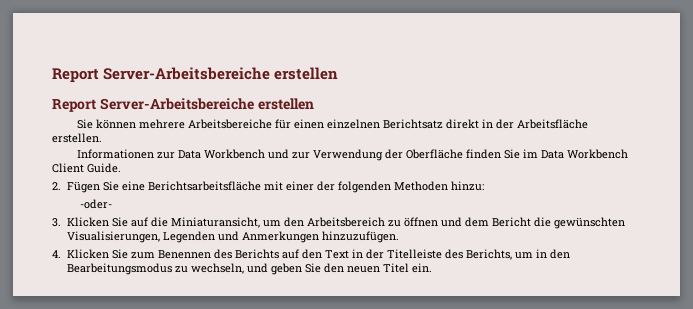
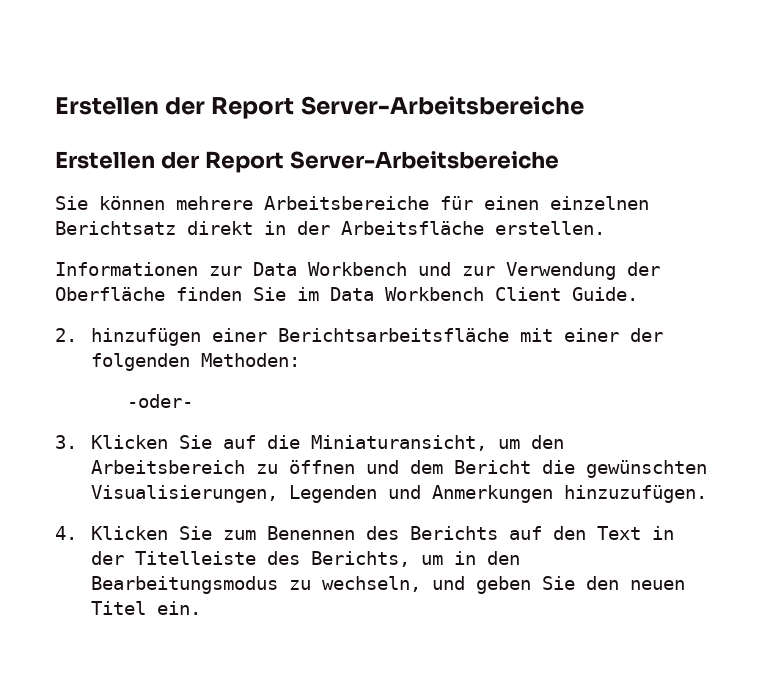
[52,67,339,83] [52,98,314,112] Report Server-Arbeitsbereiche erstellen // Report Server-Arbeitsbereiche erstellen -> [55,96,584,119] [55,151,559,173] Erstellen der Report Server-Arbeitsbereiche // Erstellen der Report Server-Arbeitsbereiche
[66,181,145,193] Fügen Sie eine -> [90,328,267,346] hinzufügen einer
[393,181,484,191] Methoden hinzu: -> [200,353,300,367] Methoden:

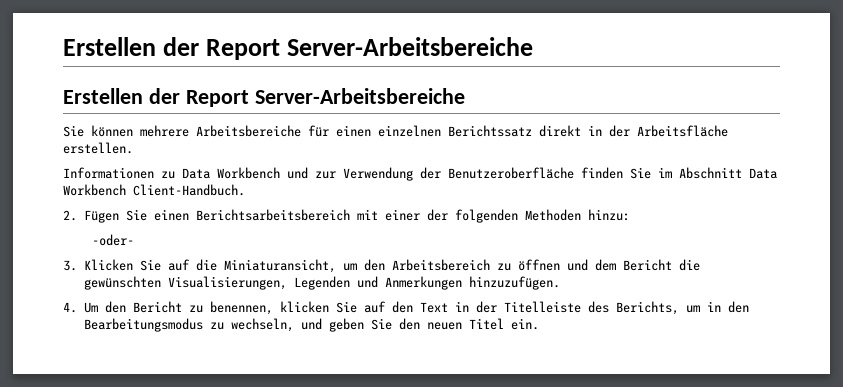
[55,221,176,235] Berichtsatz -> [448,125,532,137] Berichtssatz
[209,266,242,276] zur -> [161,171,175,179] zu
[55,287,165,301] Oberfläche -> [448,167,574,179] Benutzeroberfläche
[330,287,638,301] Data Workbench Client Guide. -> [679,167,777,179] [63,184,245,196] Abschnitt Data Workbench Client-Handbuch.
[90,328,509,346] hinzufügen einer Berichtsarbeitsfläche -> [83,209,350,223] Fügen Sie einen Berichtsarbeitsbereich
[200,353,300,367] Methoden: -> [524,209,630,221] Methoden hinzu:
[90,526,498,540] Klicken Sie zum Benennen des Berichts -> [83,301,357,315] Um den Bericht zu benennen, klicken Sie

